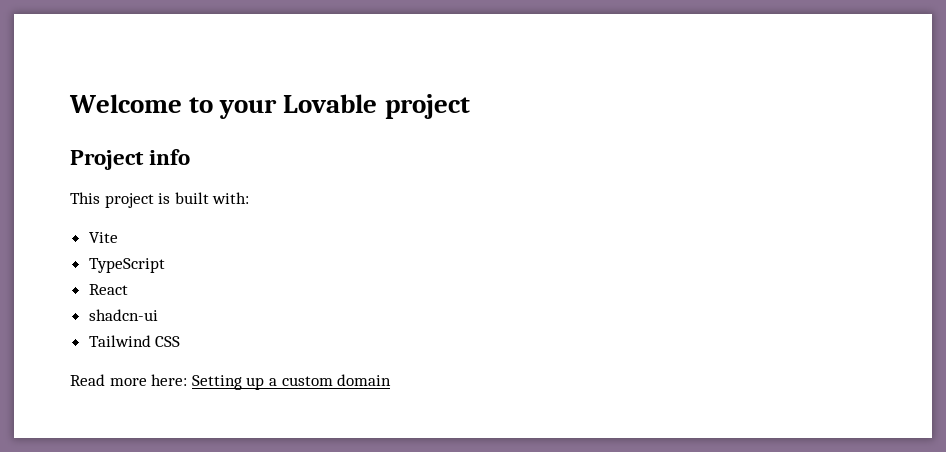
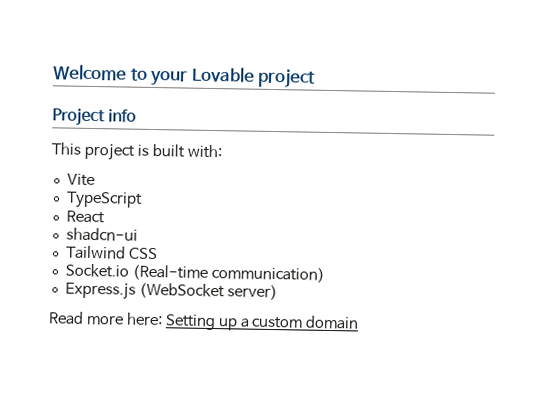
(181, 341) none -> [64,263,325,283] [64,281,278,301] // Socket.io (Real-time communication) // Express.js (WebSocket server)

